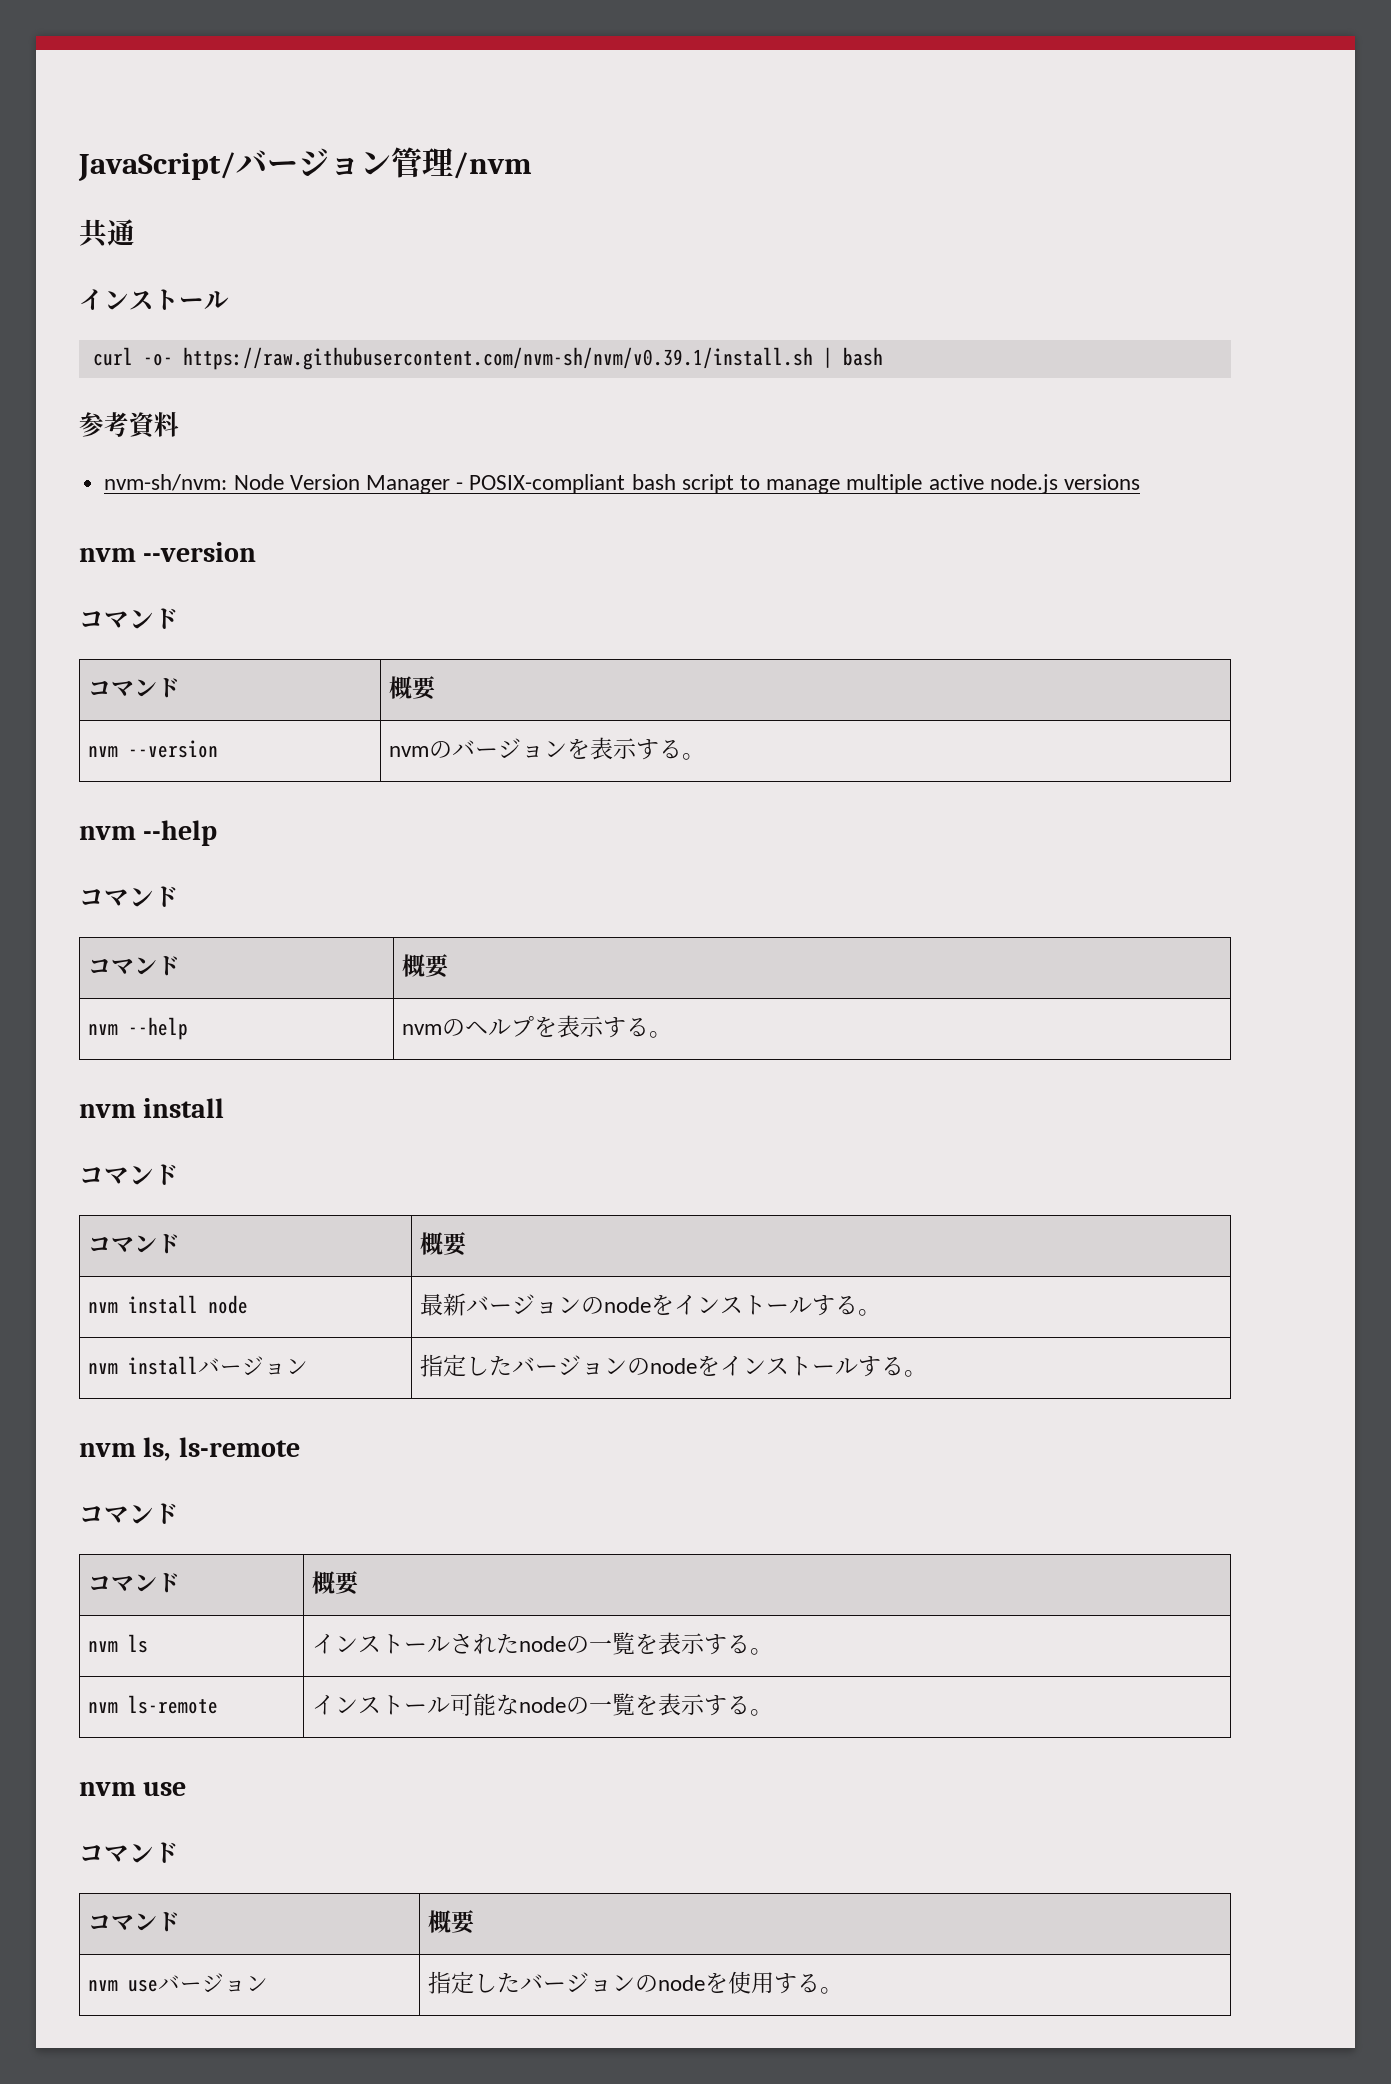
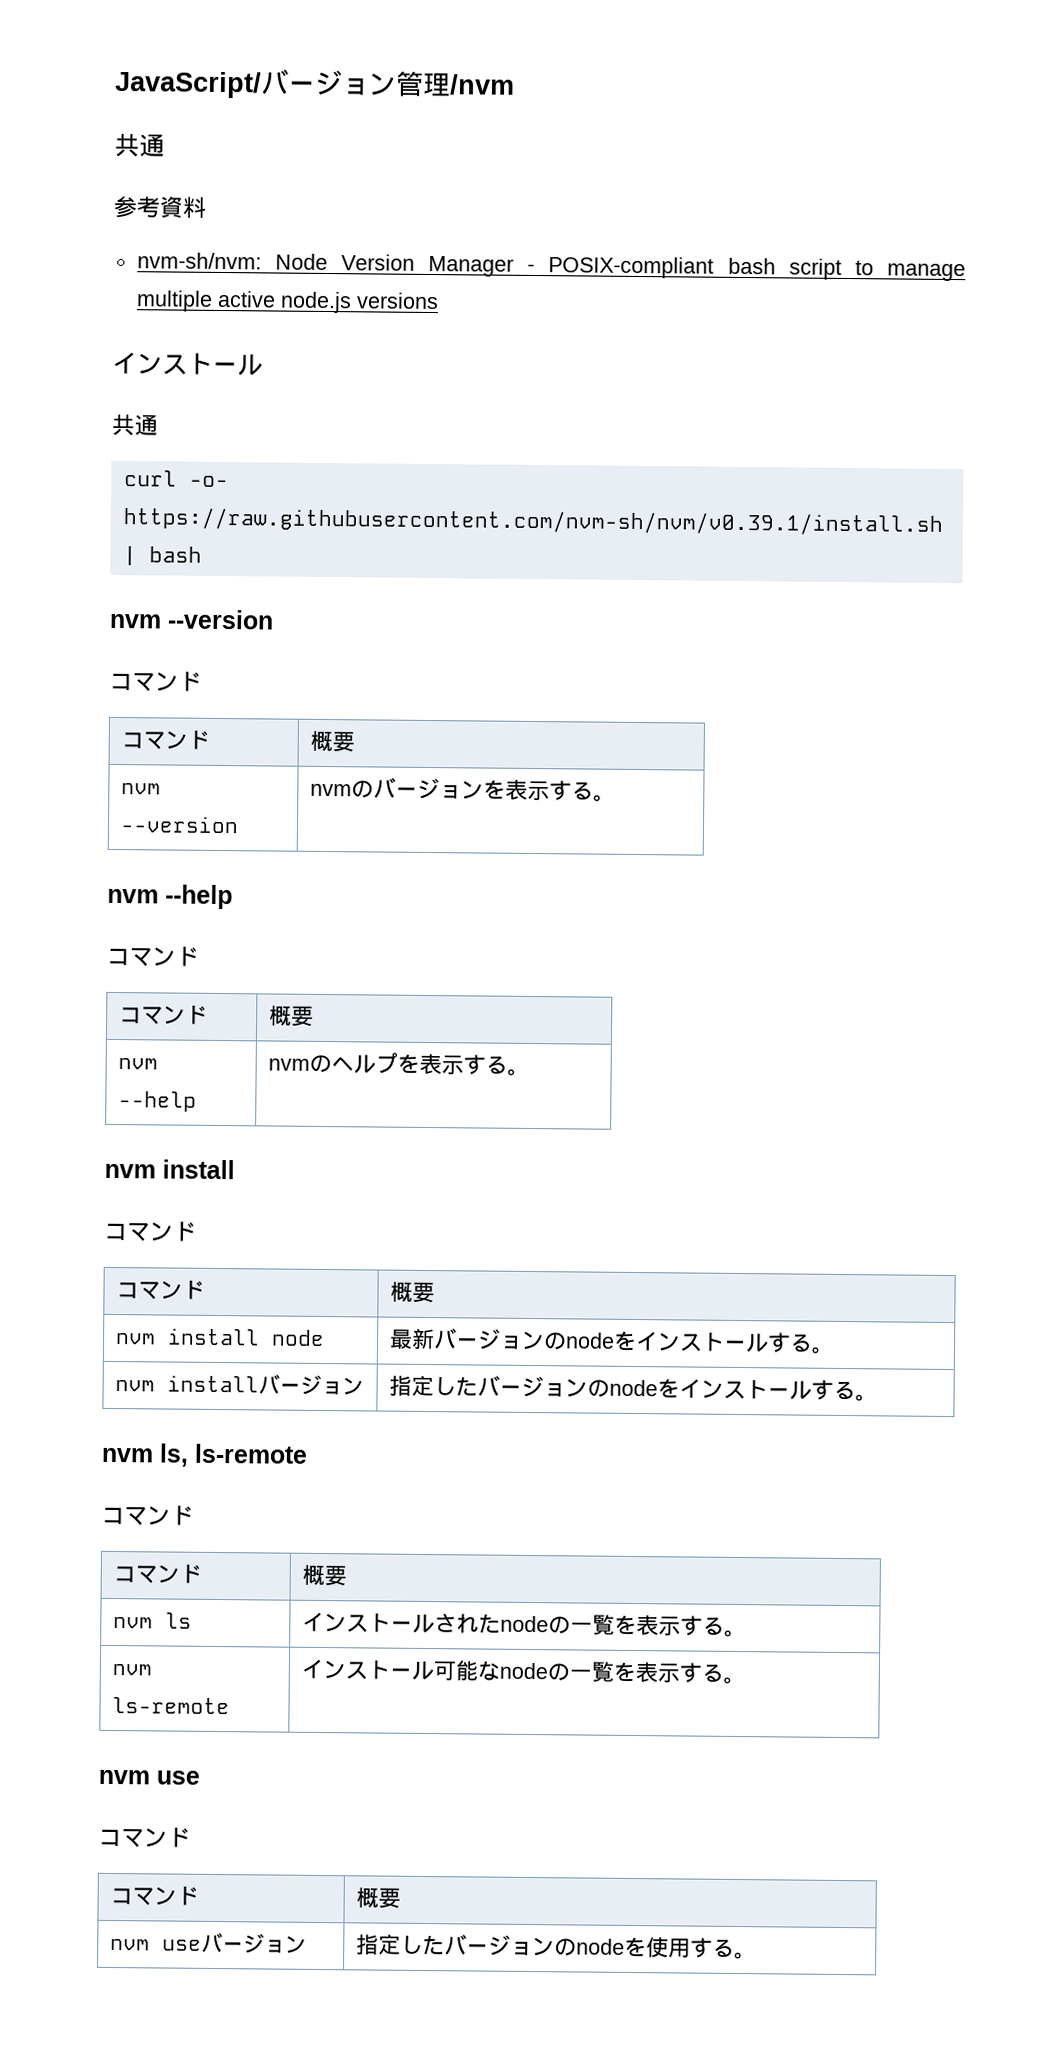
[79,289,229,310] [92,347,883,370] // インストール // curl -o- https://raw.githubusercontent.com/nvm-sh/nvm/v0.39.1/install.sh | bash -> (165, 146) none
(1141, 482) none -> [112,351,263,376] [111,413,158,437] [123,470,229,488] [122,507,943,536] [122,546,202,566] // インストール // 共通 // curl -o- https://raw.githubusercontent.com/nvm-sh/nvm/v0.39.1/install.sh | bash

